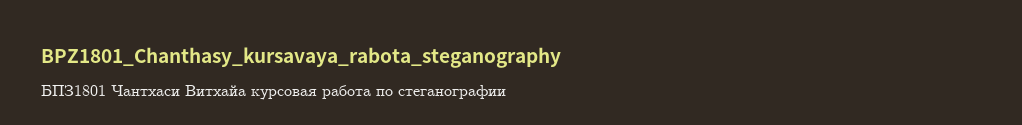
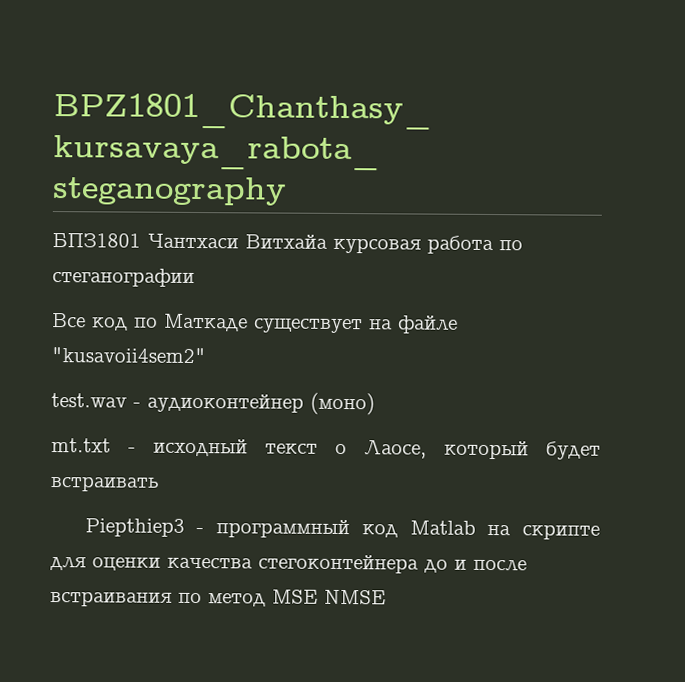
(506, 92) none -> [52,313,458,334] [51,347,206,364] [51,392,375,416] [51,438,601,460] [50,476,160,492] [84,518,600,540] [50,554,527,574] [50,589,386,607] // Все код по Маткаде существует на файле "kusavoii4sem2" // test.wav - аудиоконтейнер (моно) // mt.txt - исходный текст о Лаосе, который будет встраивать // Piepthiep3 - программный код Matlab на скрипте для оценки качества стегоконтейнера до и после встраивания по метод MSE NMSE

